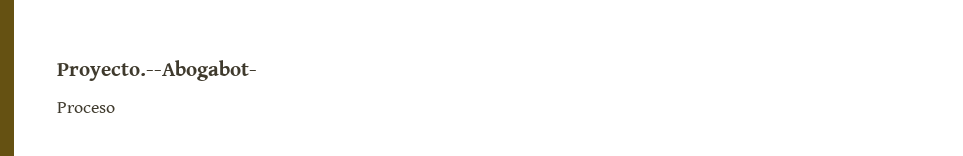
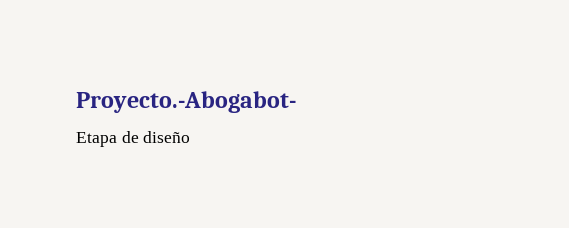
[57,60,257,81] [57,102,115,113] Proyecto.--Abogabot- // Proceso -> [76,91,296,113] [76,131,191,147] Proyecto.-Abogabot- // Etapa de diseño

